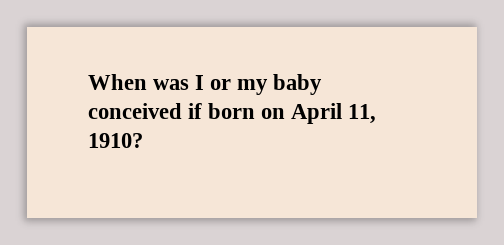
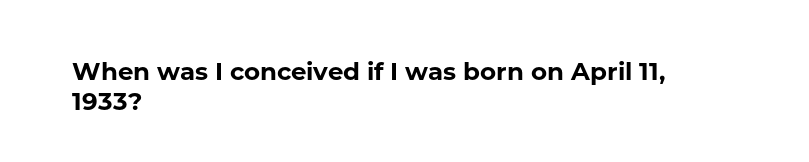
[210,74,323,95] [88,103,203,119] or my baby conceived if -> [230,61,456,80] conceived if I was
[88,133,143,148] 1910? -> [72,93,142,110] 1933?

